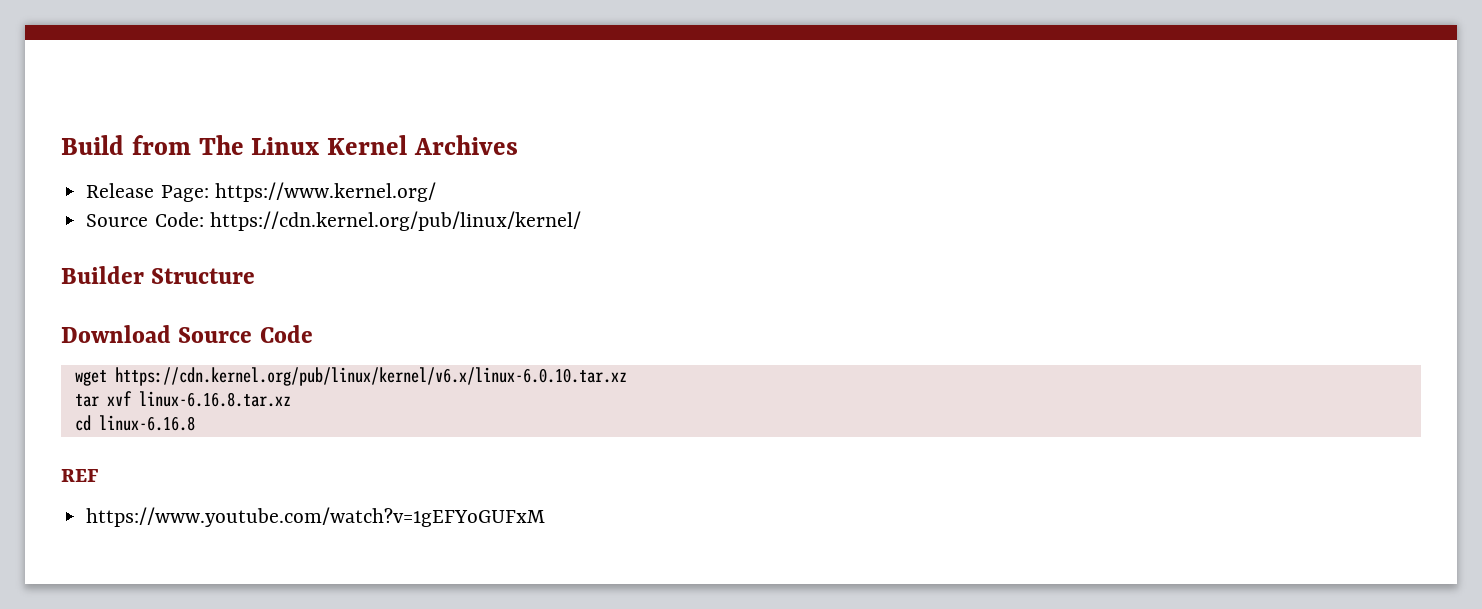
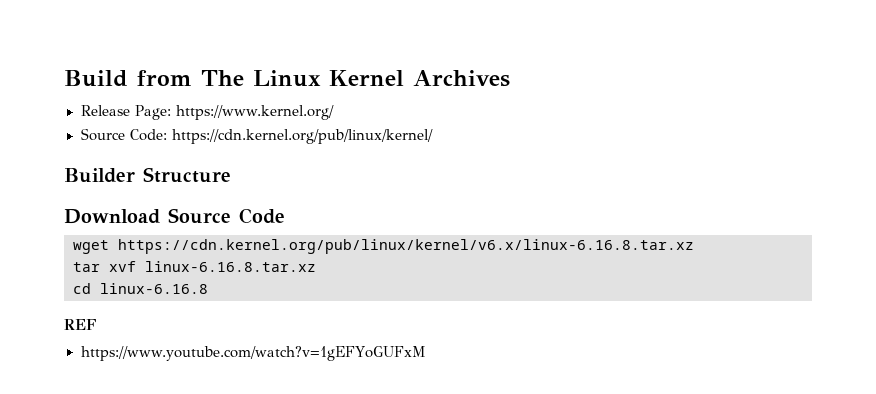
[114,367,627,386] https://cdn.kernel.org/pub/linux/kernel/v6.x/linux-6.0.10.tar.xz -> [118,239,694,254] https://cdn.kernel.org/pub/linux/kernel/v6.x/linux-6.16.8.tar.xz

